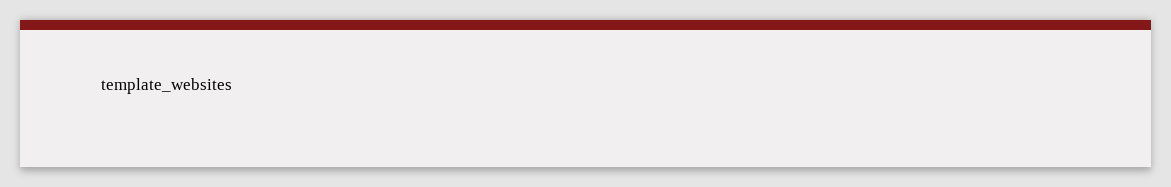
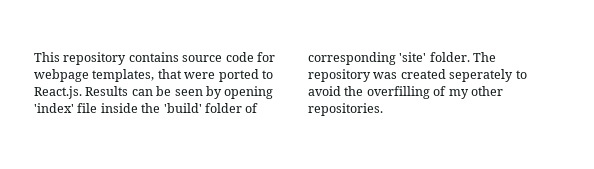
[101,78,232,94] template_websites -> [34,52,275,65] [34,69,273,82] [34,86,274,99] [34,103,259,113] [308,52,497,65] [308,69,527,82] [308,86,503,99] [308,103,383,116] This repository contains source code for webpage templates, that were ported to React.js. Results can be seen by opening 'index' file inside the 'build' folder of corresponding 'site' folder. The repository was created seperately to avoid the overfilling of my other repositories.

